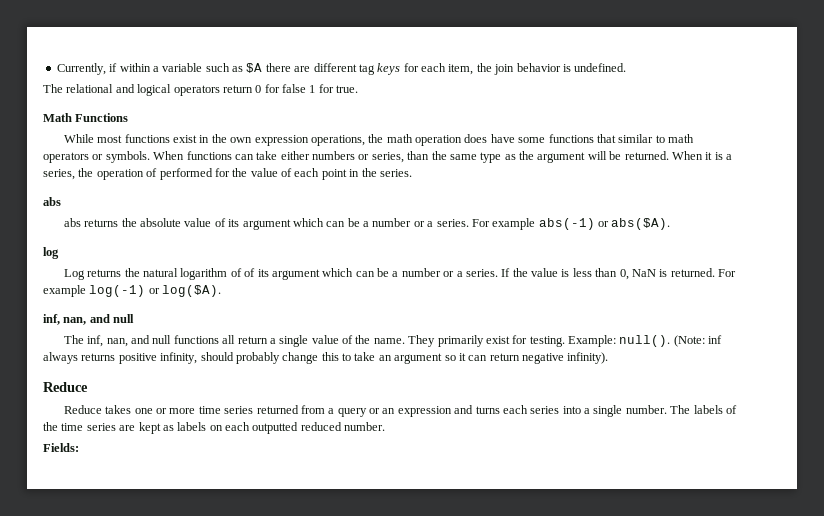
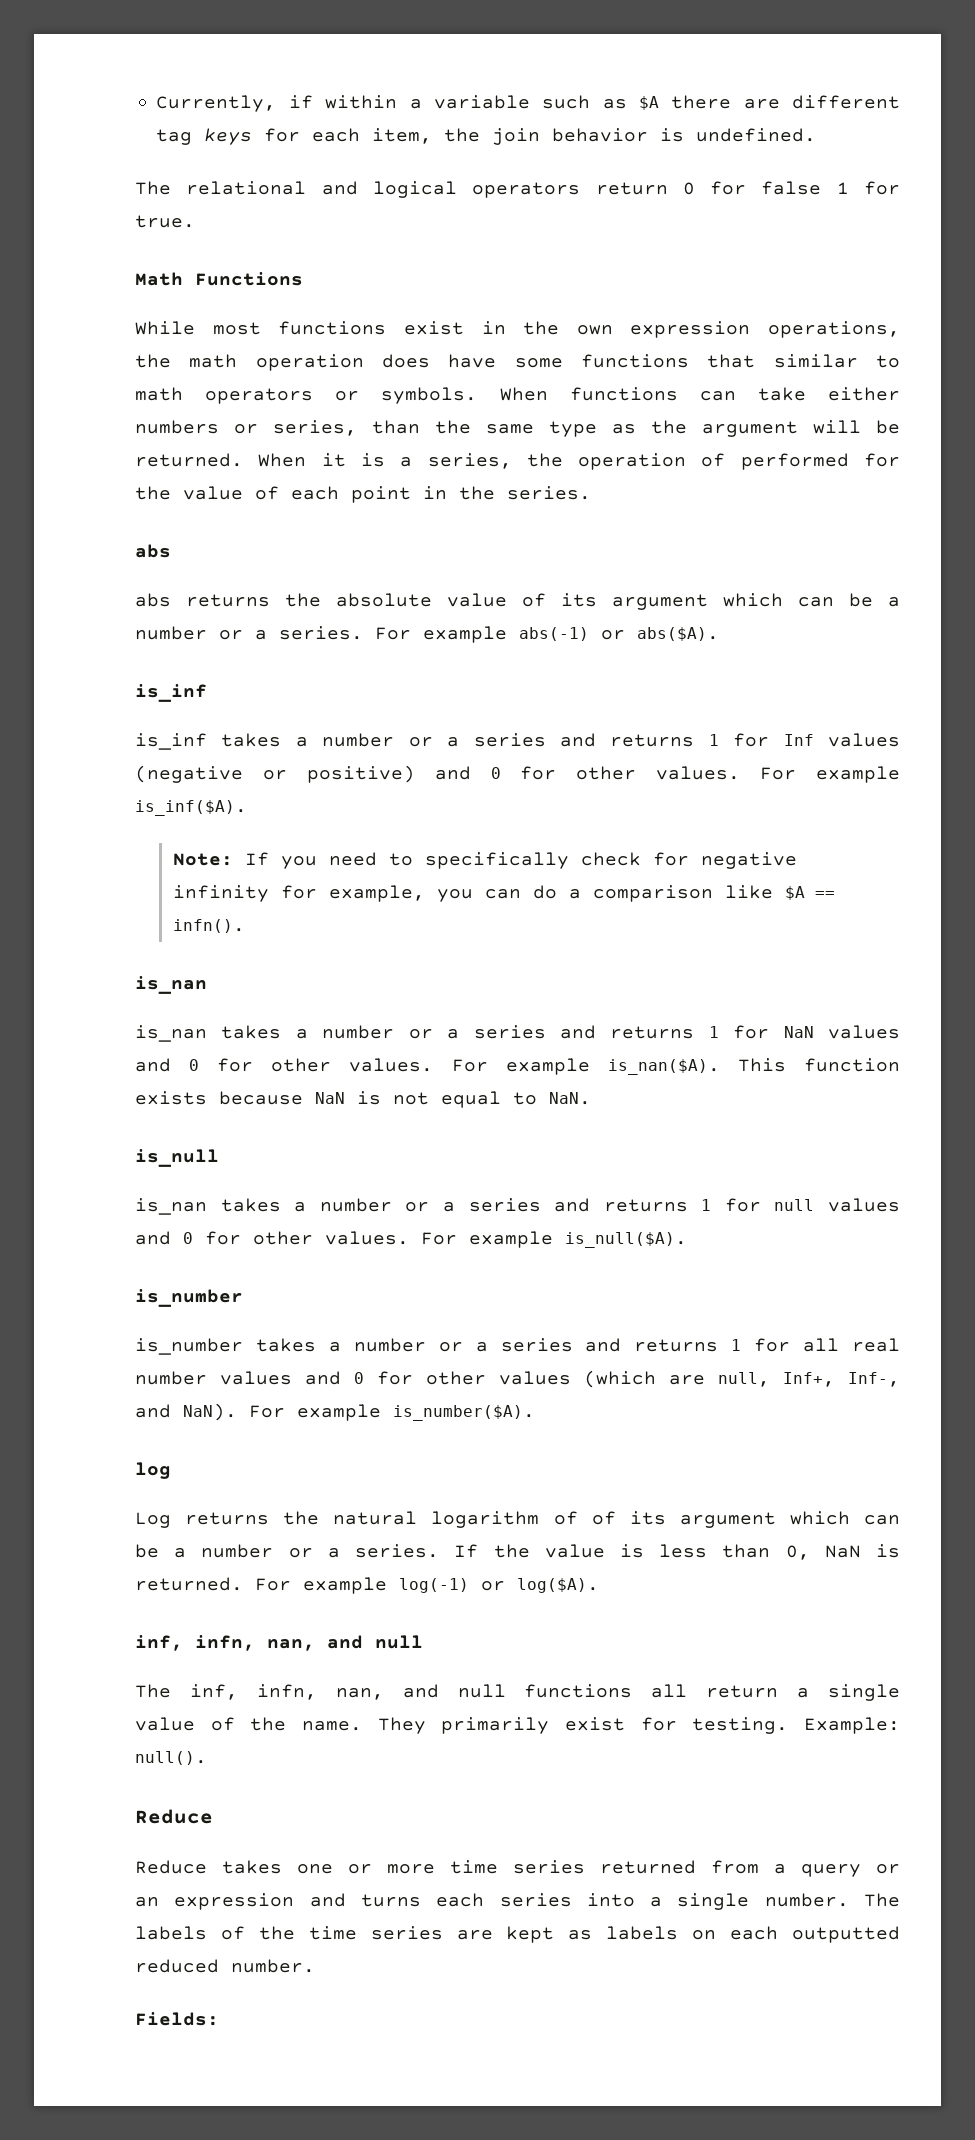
(671, 224) none -> [135,684,207,702] [135,733,900,750] [135,765,901,783] [135,800,247,816] [172,852,797,869] [172,885,835,902] [172,919,245,933] [135,976,207,994] [135,1025,900,1042] [135,1058,900,1075] [135,1091,591,1108] [135,1149,219,1167] [135,1198,900,1215] [135,1231,687,1248] [135,1289,243,1307] [135,1338,900,1355] [135,1370,900,1388] [135,1403,535,1421] // is_inf // is_inf takes a number or a series and returns 1 for Inf values (negative or positive) and 0 for other values. For example is_inf($A). // Note: If you need to specifically check for negative infinity for example, you can do a comparison like $A == infn(). // is_nan // is_nan takes a number or a series and returns 1 for NaN values and 0 for other values. For example is_nan($A). This function exists because NaN is not equal to NaN. // is_null // is_nan takes a number or a series and returns 1 for null values and 0 for other values. For example is_null($A). // is_number // is_number takes a number or a series and returns 1 for all real number values and 0 for other values (which are null, Inf+, Inf-, and NaN). For example is_number($A).
(60, 319) none -> [195,1635,255,1651] infn,
(104, 341) none -> [256,1684,317,1700] infn,
[673,335,723,347] [43,352,609,364] (Note: inf always returns positive infinity, should probably change this to take an argument so it can return negative infinity). -> (207, 1758) none

